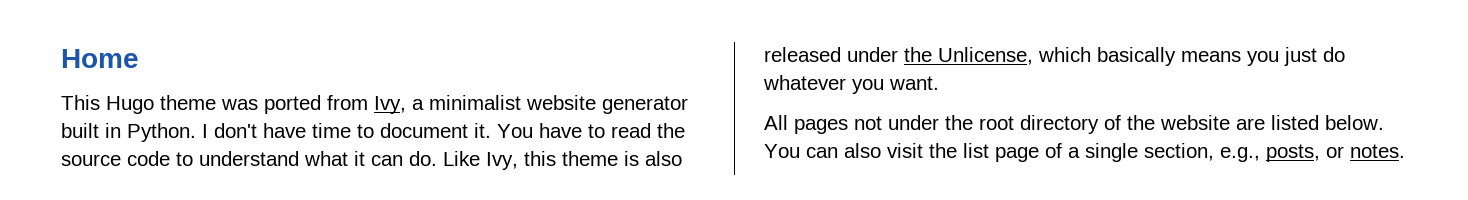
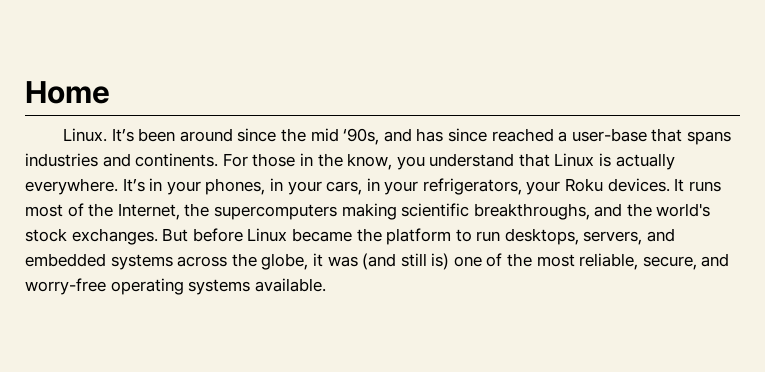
[61,95,688,114] [61,123,685,142] [61,151,682,170] [764,47,1345,66] [763,75,939,94] [764,115,1384,134] [764,143,1405,162] This Hugo theme was ported from Ivy, a minimalist website generator built in Python. I don't have time to document it. You have to read the source code to understand what it can do. Like Ivy, this theme is also released under the Unlicense, which basically means you just do whatever you want. // All pages not under the root directory of the website are listed below. You can also visit the list page of a single section, e.g., posts, or notes. -> [63,128,731,145] [25,153,675,170] [25,178,721,195] [25,203,711,220] [25,228,676,245] [25,253,730,270] [25,278,326,295] Linux. It’s been around since the mid ‘90s, and has since reached a user-base that spans industries and continents. For those in the know, you understand that Linux is actually everywhere. It’s in your phones, in your cars, in your refrigerators, your Roku devices. It runs most of the Internet, the supercomputers making scientific breakthroughs, and the world's stock exchanges. But before Linux became the platform to run desktops, servers, and embedded systems across the globe, it was (and still is) one of the most reliable, secure, and worry-free operating systems available.

